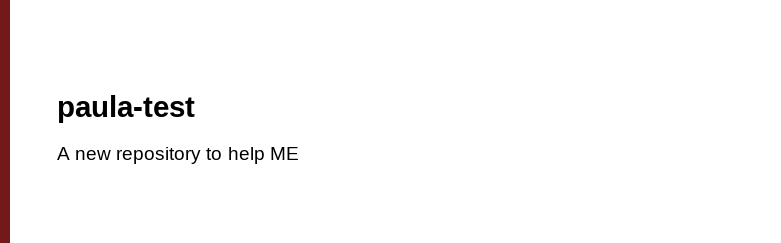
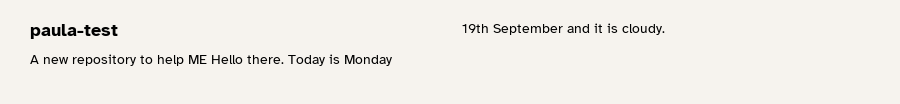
(299, 153) none -> [211,54,392,66] [462,23,665,35] Hello there. Today is Monday 19th September and it is cloudy.

